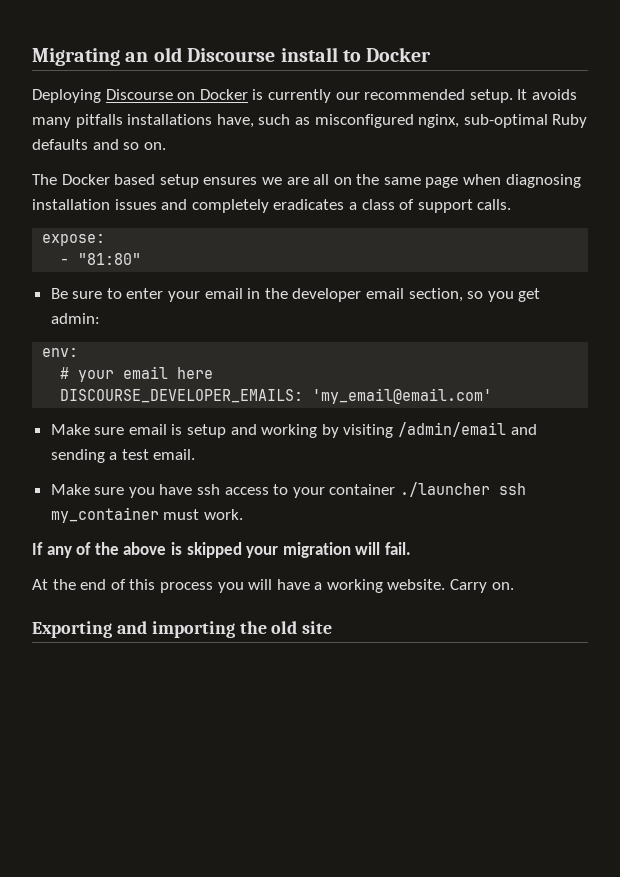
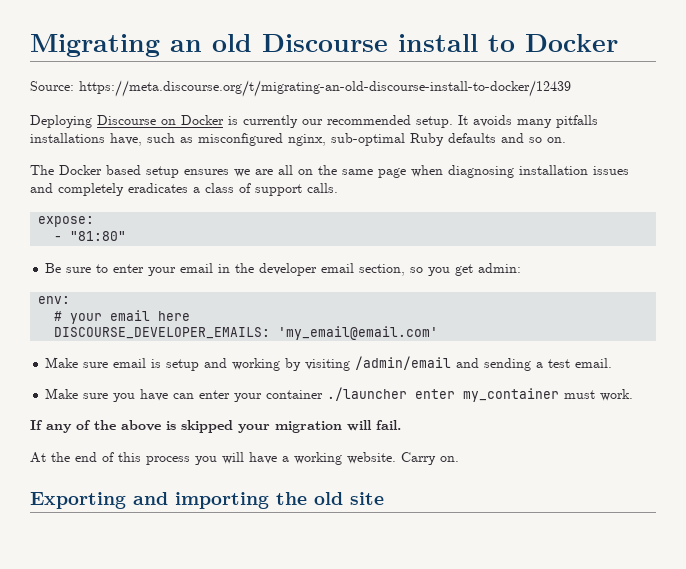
(432, 54) none -> [30,80,571,97] // Source: https://meta.discourse.org/t/migrating-an-old-discourse-install-to-docker/12439
[197,484,289,495] ssh access to -> [173,390,231,399] can enter
[499,483,527,495] ssh -> [415,389,456,399] enter

